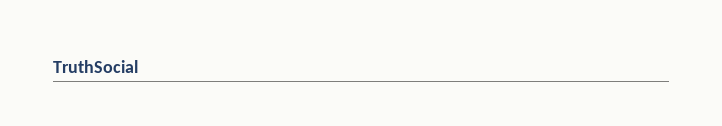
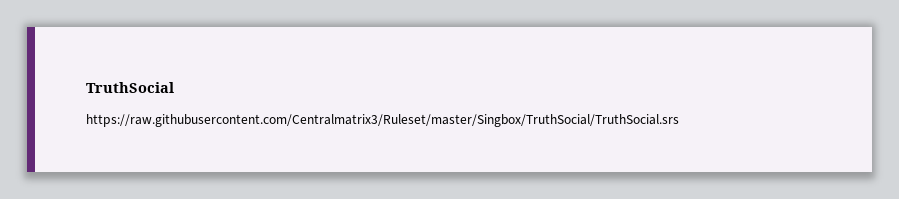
(138, 66) none -> [86,114,679,127] // https://raw.githubusercontent.com/Centralmatrix3/Ruleset/master/Singbox/TruthSocial/TruthSocial.srs

